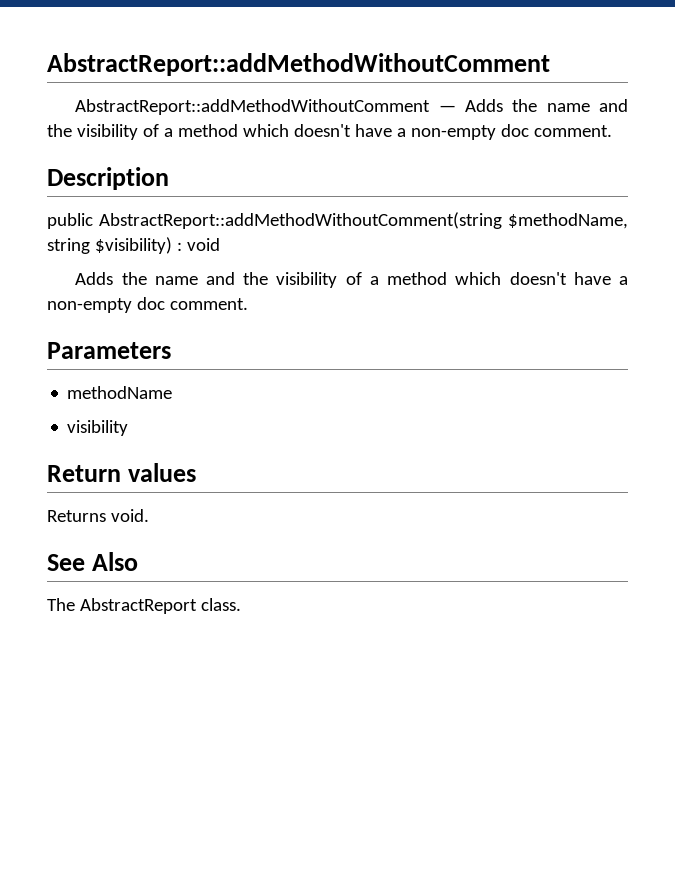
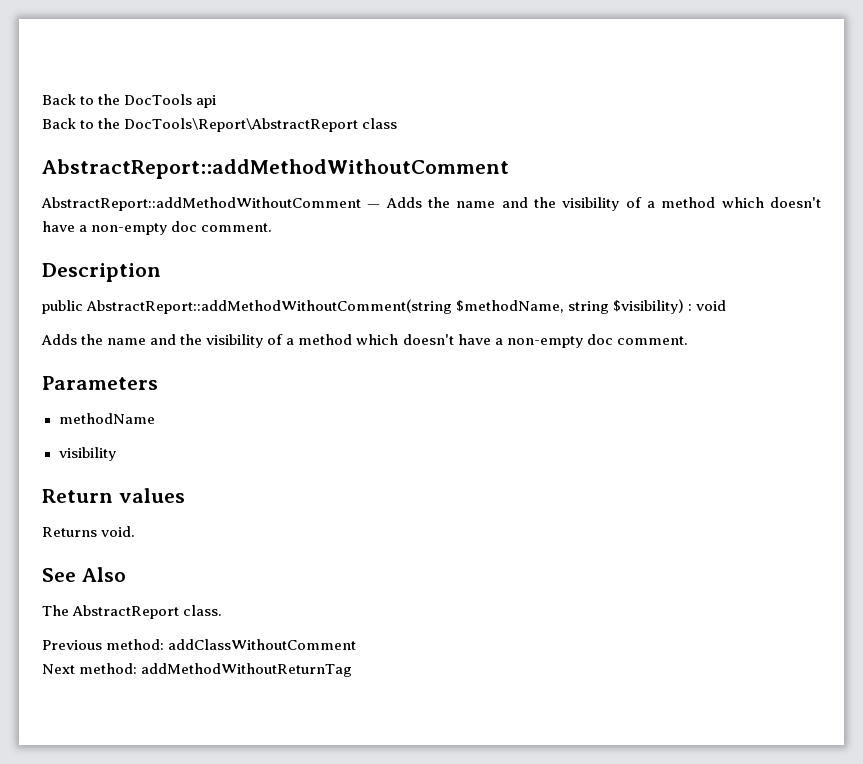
(47, 64) none -> [42,94,217,108] [42,118,398,132] Back to the DocTools api // Back to the DocTools\Report\AbstractReport class //
(241, 604) none -> [42,639,357,650] [42,663,353,677] // Previous method: addClassWithoutComment // Next method: addMethodWithoutReturnTag

